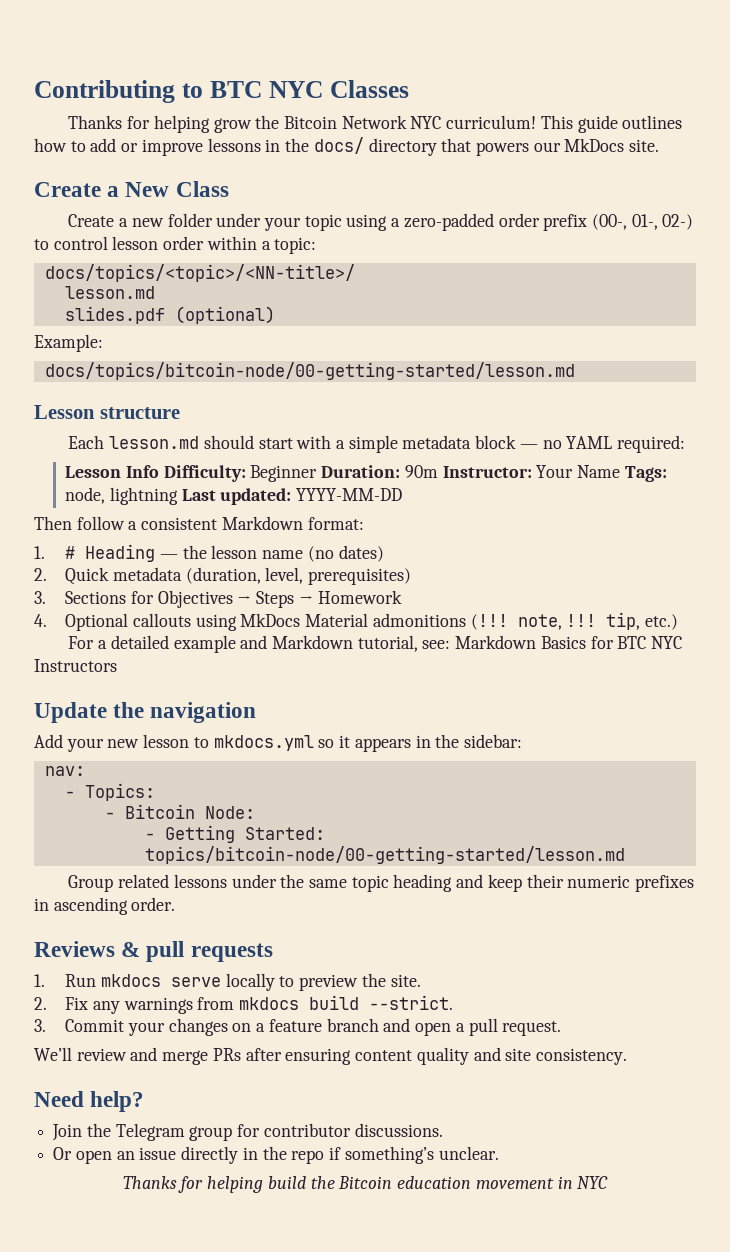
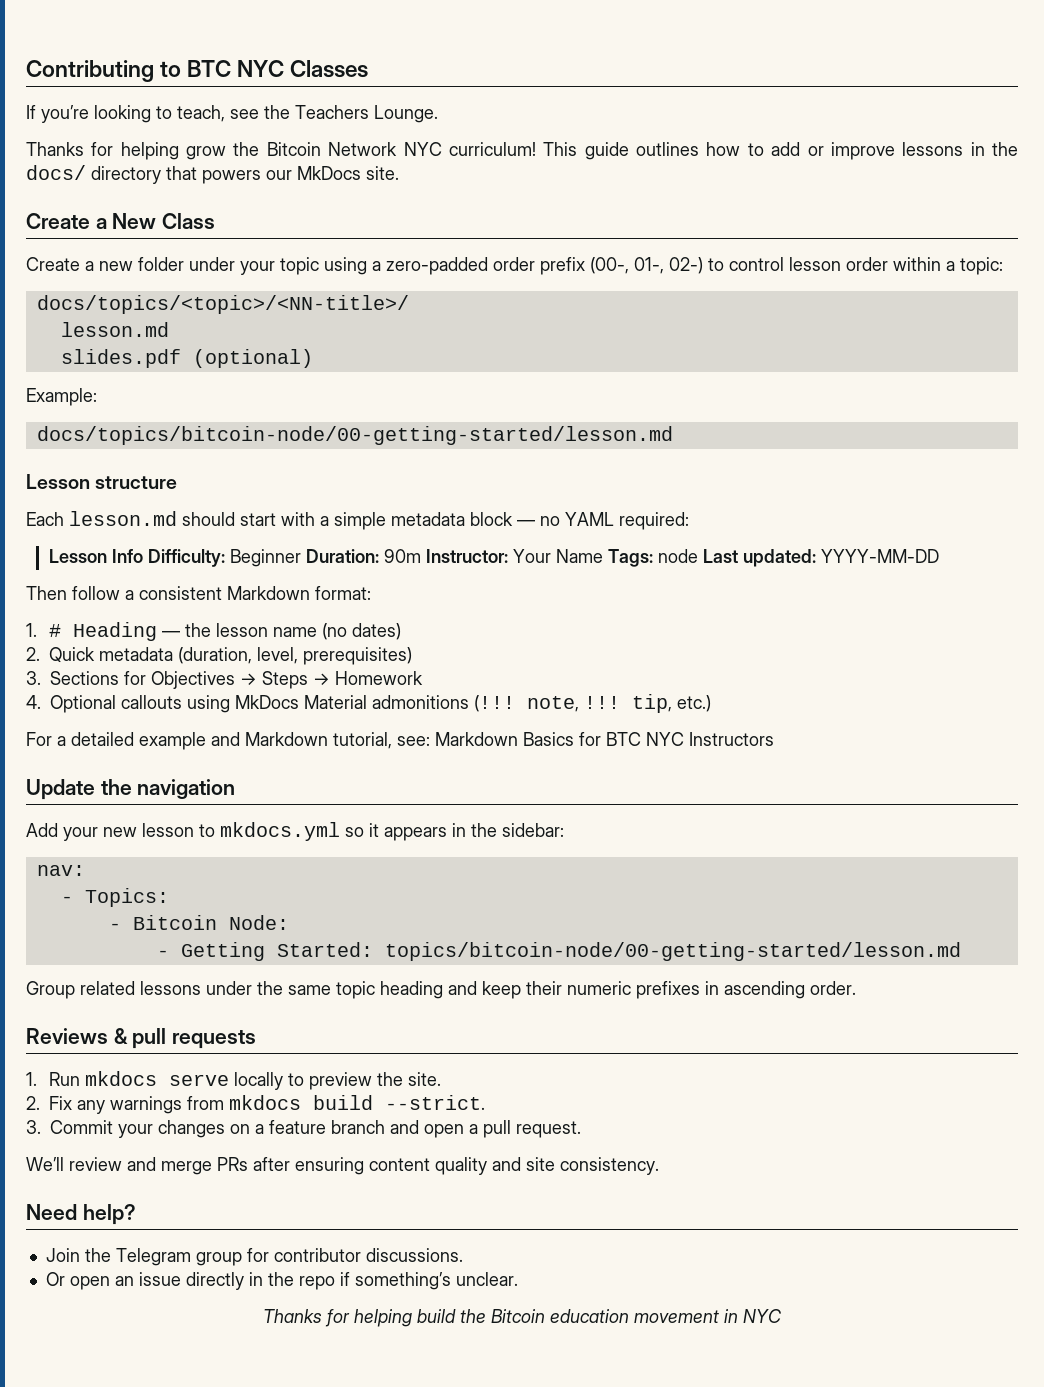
(409, 89) none -> [26,105,438,123] // If you’re looking to teach, see the Teachers Lounge.
[65,487,179,505] node, lightning -> [657,549,698,563] node

